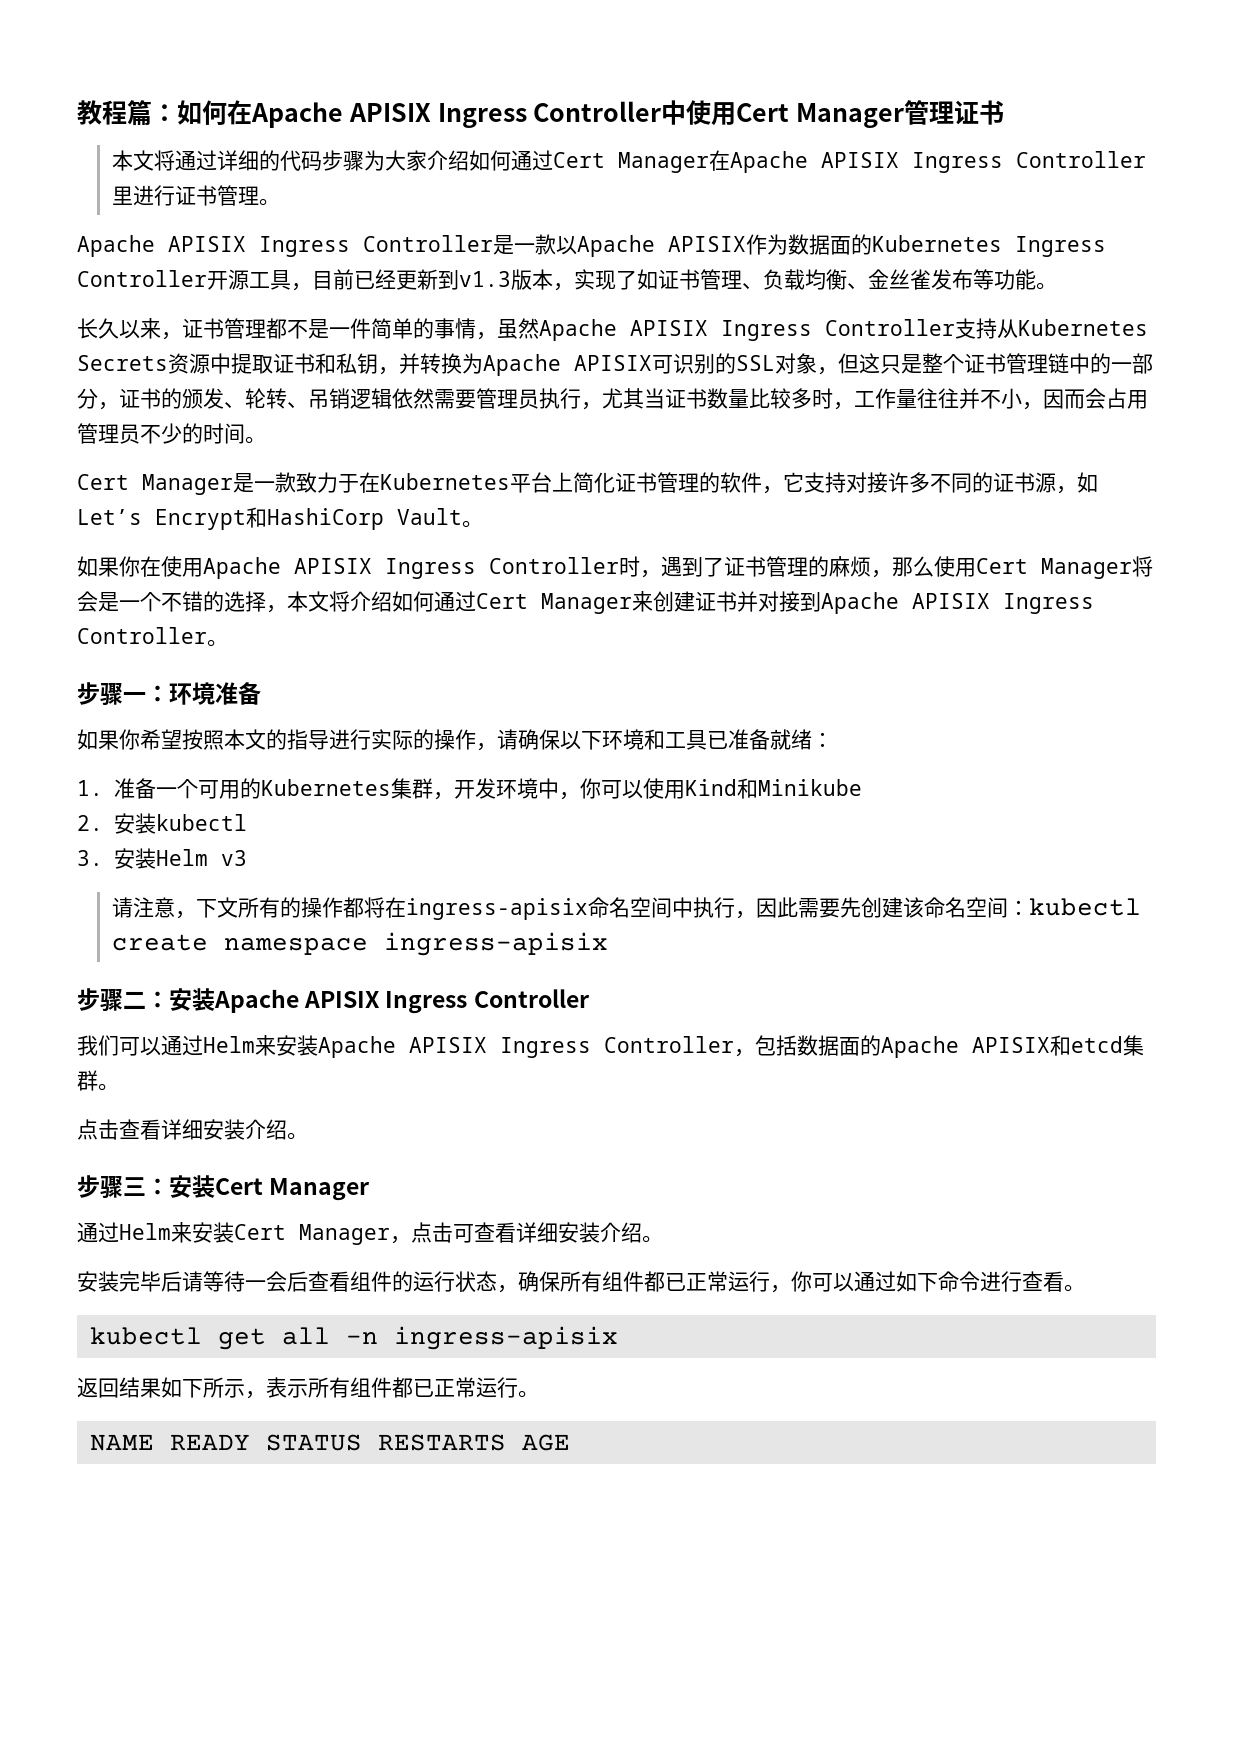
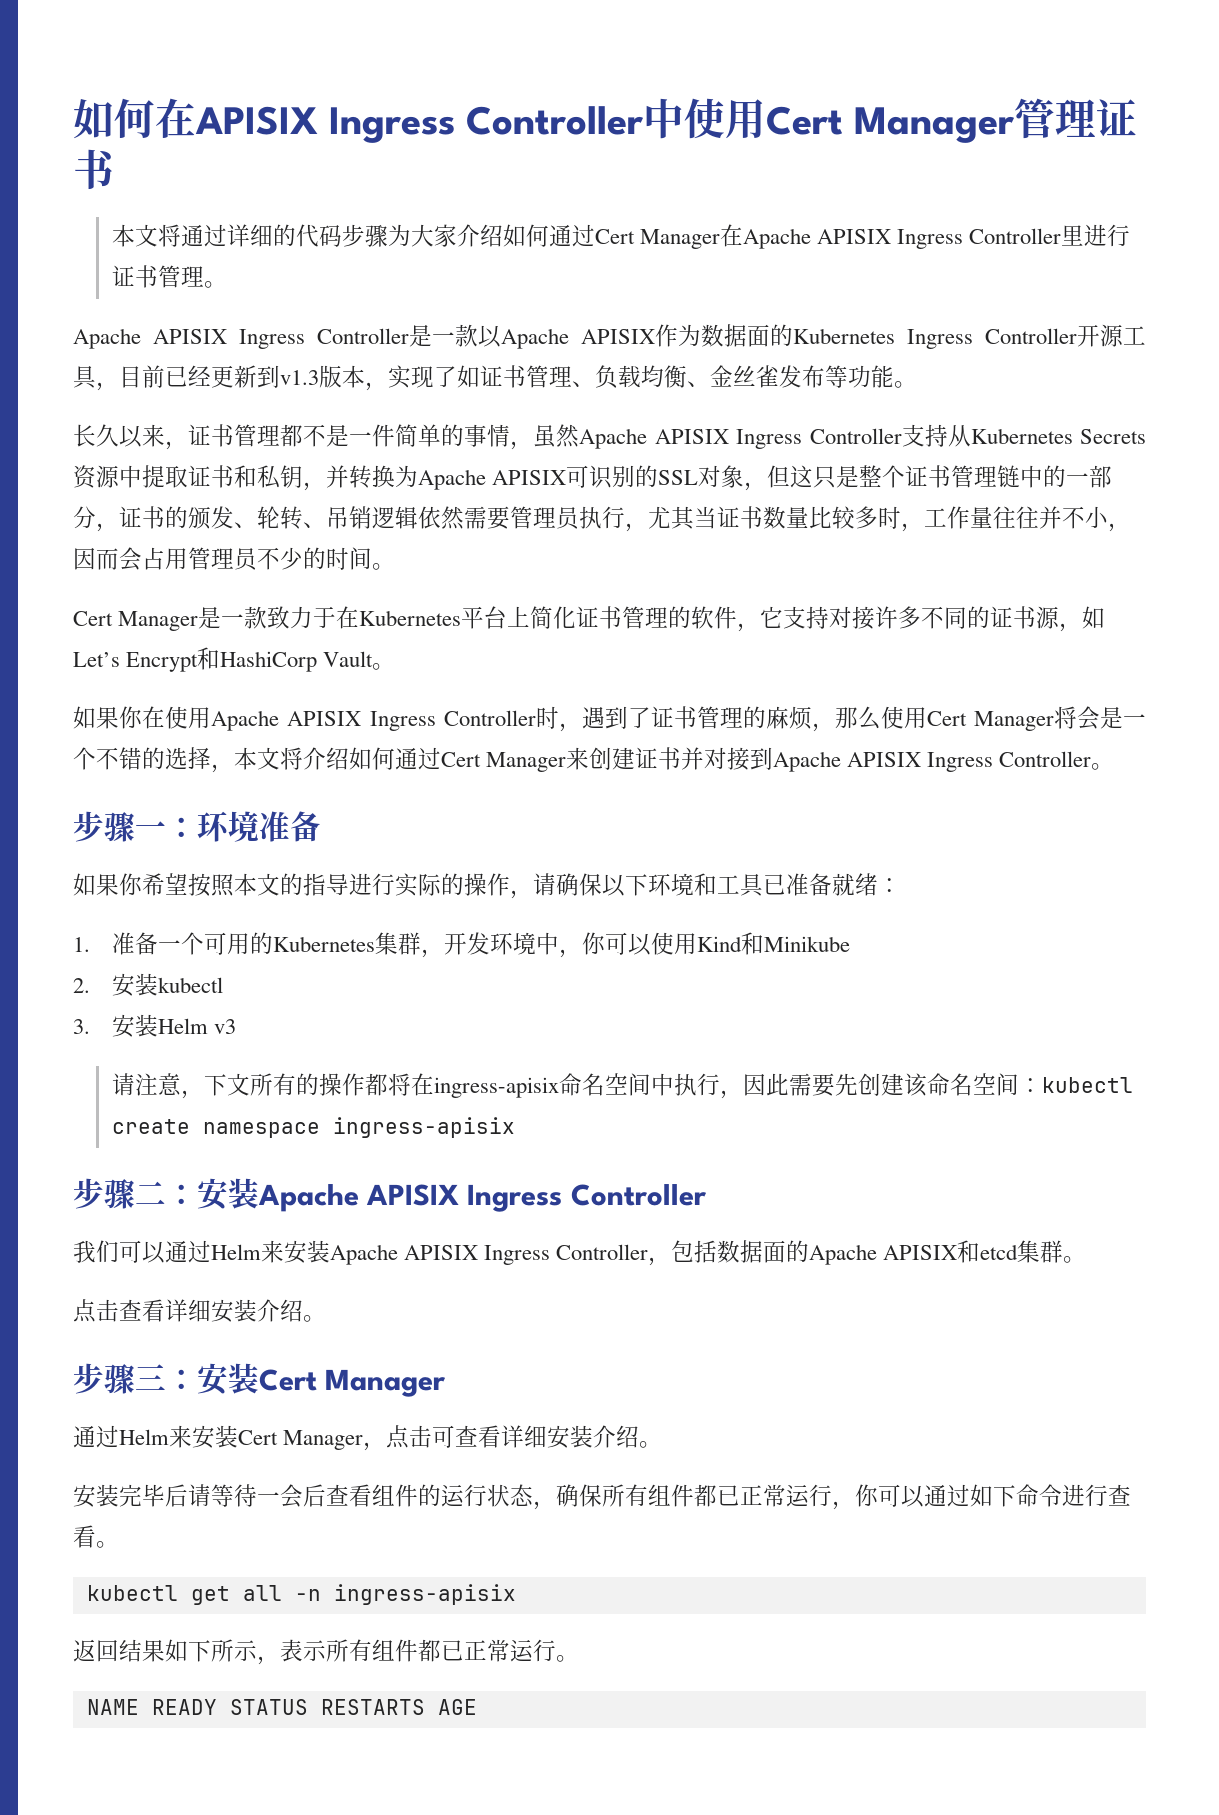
[77,100,343,128] 教程篇：如何在Apache -> [73,98,196,139] 如何在

